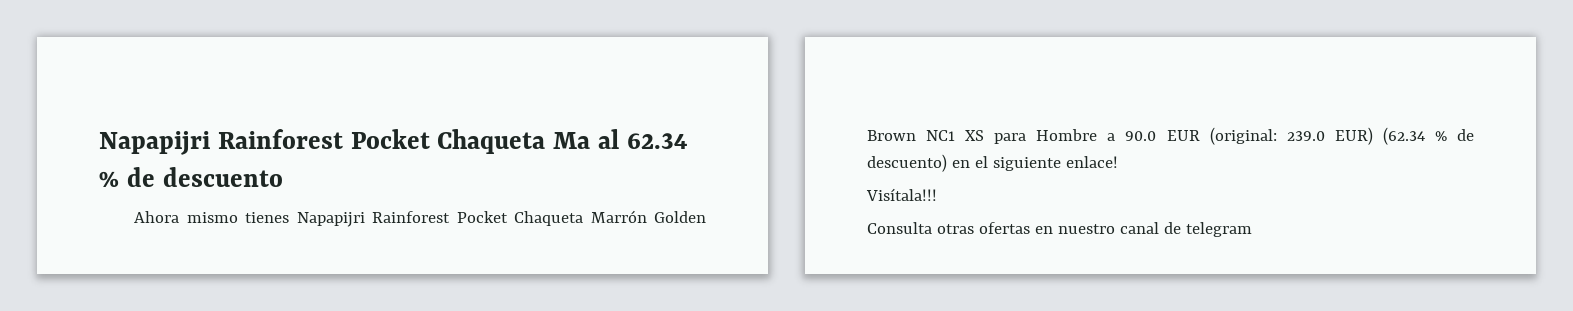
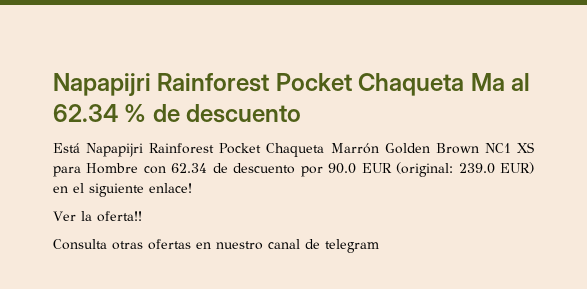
[134,211,290,223] Ahora mismo tienes -> [53,143,80,153] Está
[1107,133,1116,141] a -> [143,163,323,177] con 62.34 de descuento por
[1382,127,1474,145] [867,154,947,172] (62.34 % de descuento) -> (534, 168) none
[866,188,937,201] Visítala!!! -> [53,211,142,222] Ver la oferta!!

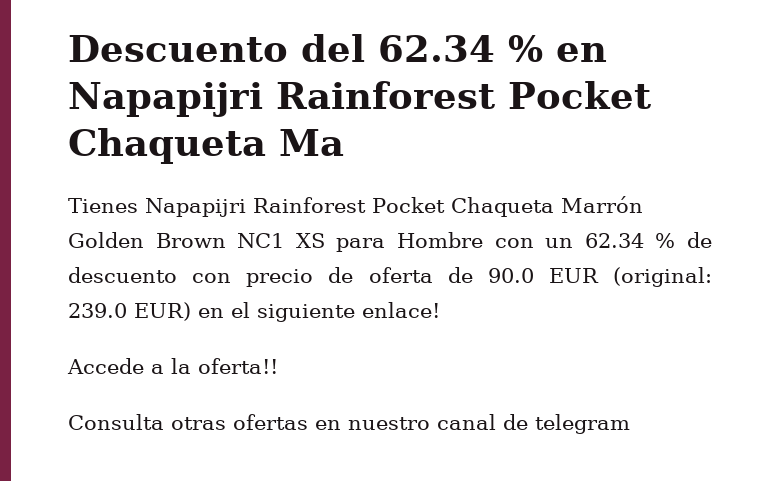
(53, 84) none -> [68,34,607,62] Descuento del 62.34 % en
[511,73,531,91] [53,104,302,123] [53,143,80,153] al 62.34 % de descuento // Está -> [68,198,138,213] // Tienes
[171,163,323,177] 62.34 de descuento por -> [545,232,713,248] [68,267,473,287] un 62.34 % de descuento con precio de oferta de
[53,211,76,221] Ver -> [67,358,164,374] Accede a

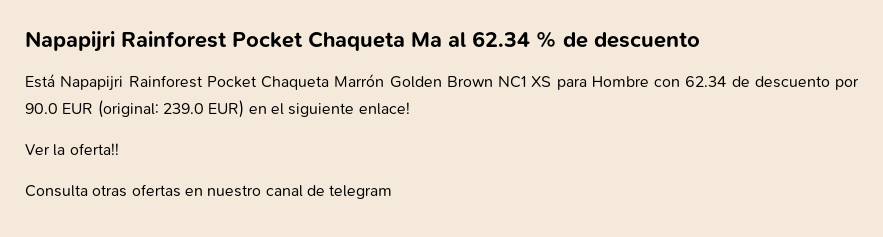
[68,34,607,62] Descuento del 62.34 % en -> (25, 41) none
[68,198,138,213] // Tienes -> [448,31,700,48] [25,74,55,88] al 62.34 % de descuento // Está
[545,232,713,248] [68,267,473,287] un 62.34 % de descuento con precio de oferta de -> [685,76,859,90] 62.34 de descuento por
[67,358,164,374] Accede a -> [25,144,50,155] Ver

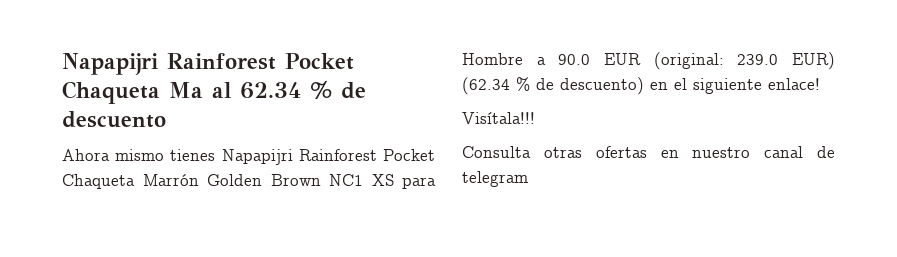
[25,74,55,88] Está -> [62,149,216,161] Ahora mismo tienes
[654,76,859,90] con 62.34 de descuento por -> [536,57,546,65] a
(245, 109) none -> [462,77,644,95] (62.34 % de descuento)
[25,143,119,156] Ver la oferta!! -> [462,112,535,124] Visítala!!!

